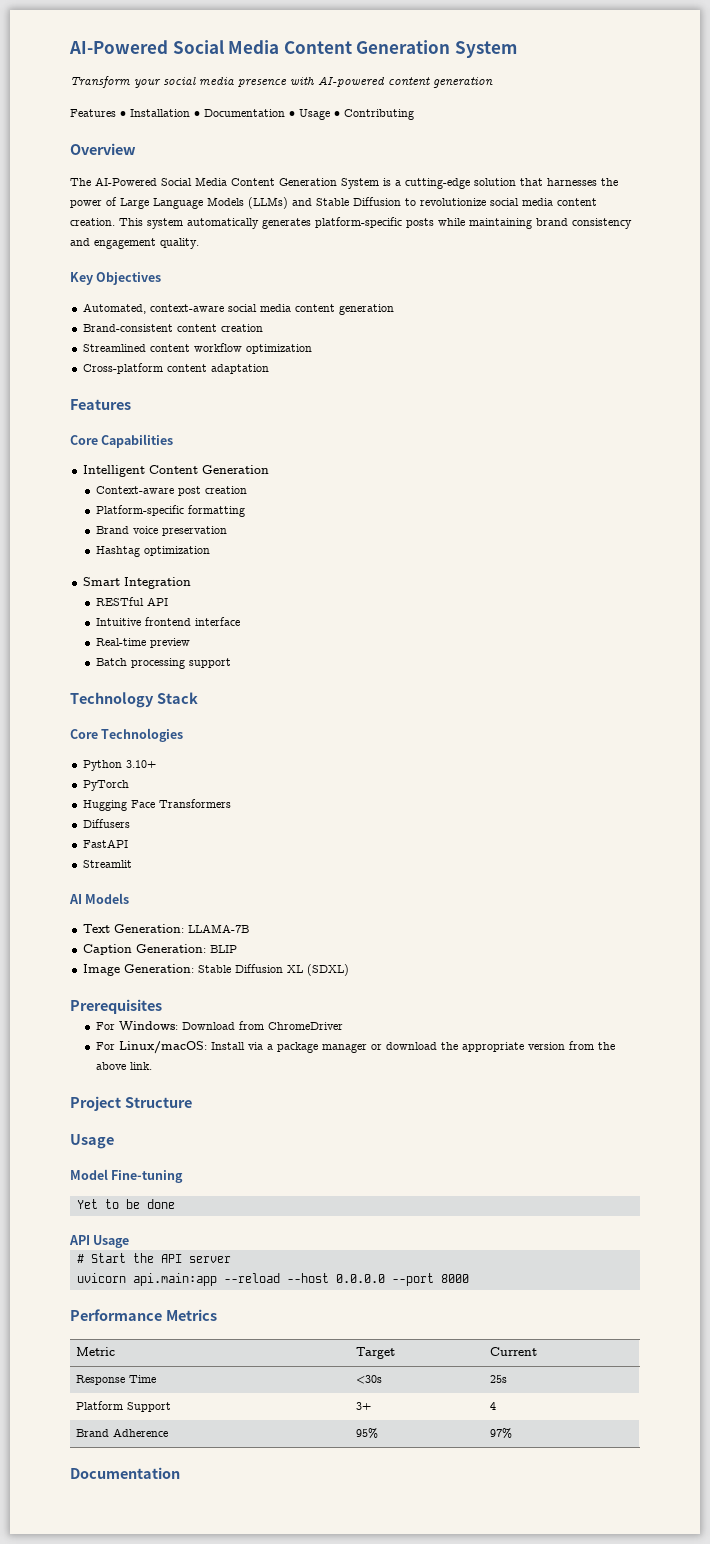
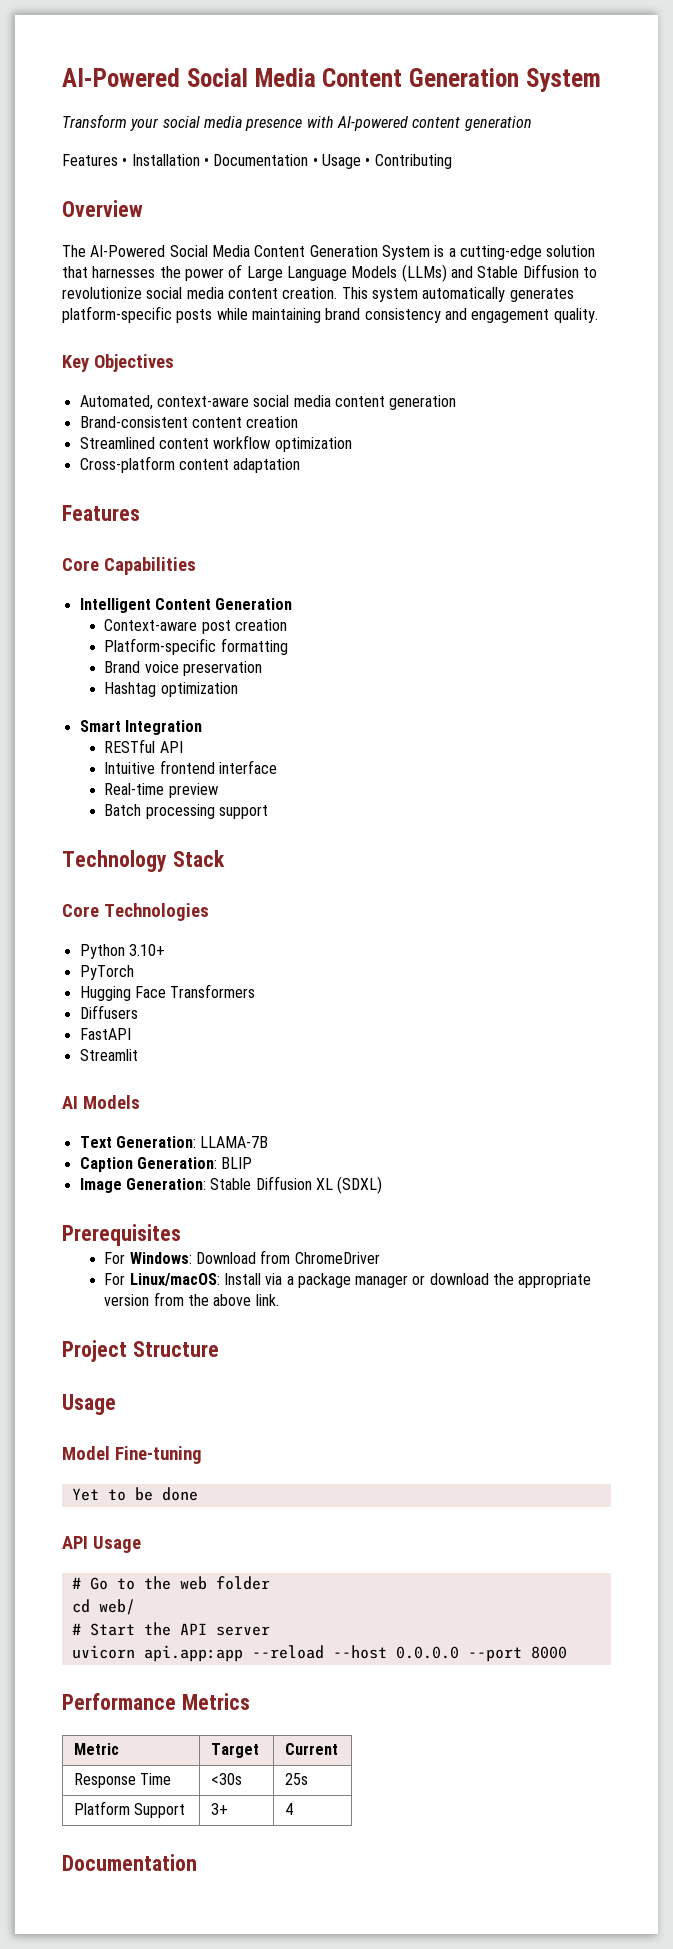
(130, 1241) none -> [71,1576,270,1590] [71,1599,135,1615] // # Go to the web folder // cd web/
[132,1273,217,1286] api.main:app -> [143,1645,243,1662] api.app:app
[75,1428,168,1437] [355,1428,378,1439] [489,1428,512,1439] // Brand Adherence | 95% | 97% -> (294, 1809) none

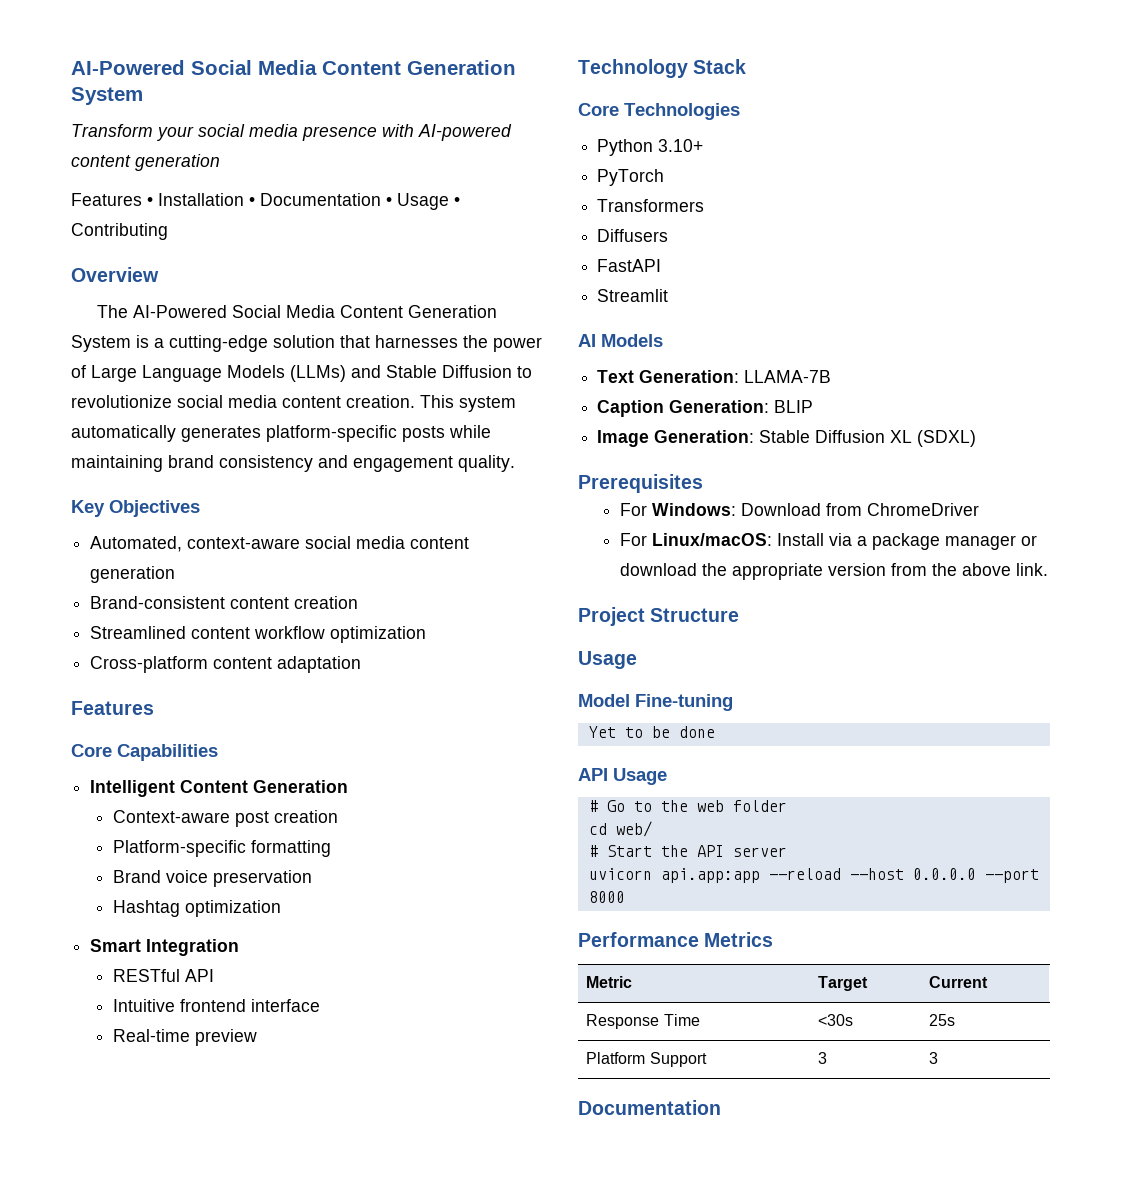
[104,804,268,819] // Batch processing support -> (258, 1037) none
[79,986,166,1001] Hugging Face -> (665, 177) none
[211,1803,229,1815] [285,1803,294,1815] 3+ | 4 -> [818,1052,828,1064] [929,1052,939,1064] 3 | 3

